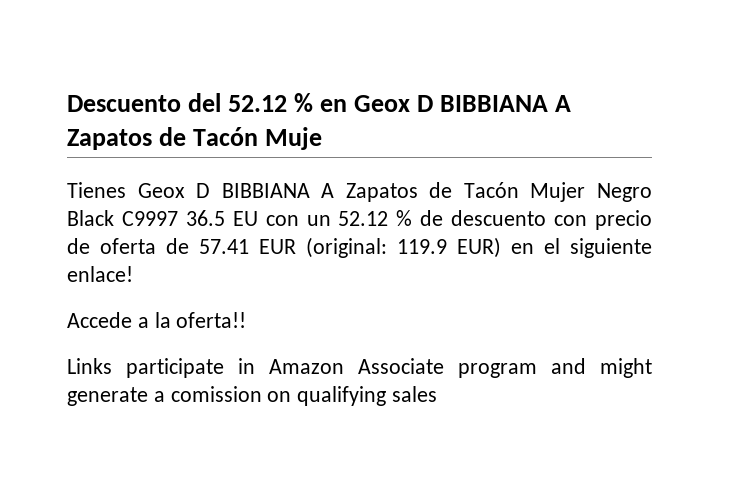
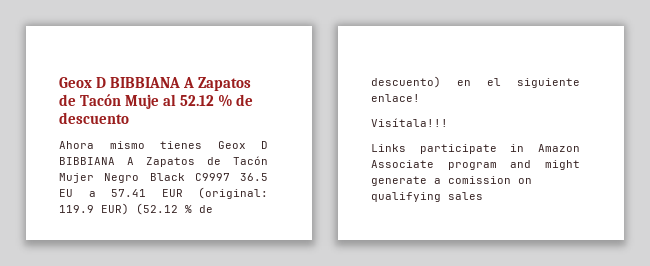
[67,93,348,112] Descuento del 52.12 % en -> (59, 82) none
[67,182,126,198] // Tienes -> [162,94,254,107] [59,112,129,124] [59,141,202,149] al 52.12 % de descuento // Ahora mismo tienes
[265,210,653,230] [67,238,189,254] con un 52.12 % de descuento con precio de oferta de -> [88,191,96,197] a
(501, 247) none -> [136,203,213,215] [371,76,441,88] (52.12 % de descuento)
[67,312,247,328] Accede a la oferta!! -> [371,118,448,127] Visítala!!!

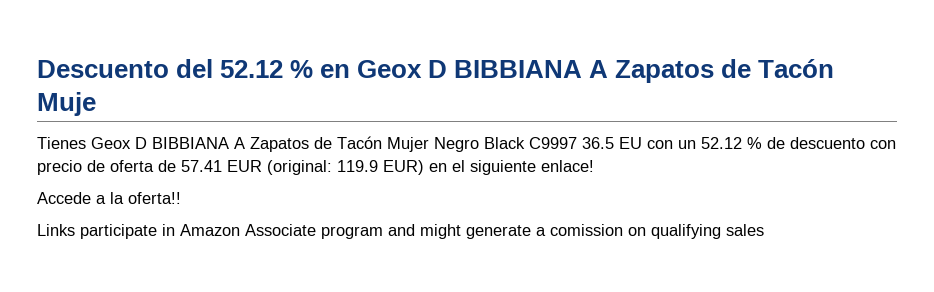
(59, 82) none -> [37,59,351,78] Descuento del 52.12 % en
[162,94,254,107] [59,112,129,124] [59,141,202,149] al 52.12 % de descuento // Ahora mismo tienes -> [37,137,86,149] // Tienes
[88,191,96,197] a -> [647,137,896,149] [37,160,176,175] con un 52.12 % de descuento con precio de oferta de
[136,203,213,215] [371,76,441,88] (52.12 % de descuento) -> (424, 167) none
[371,118,448,127] Visítala!!! -> [37,192,181,204] Accede a la oferta!!

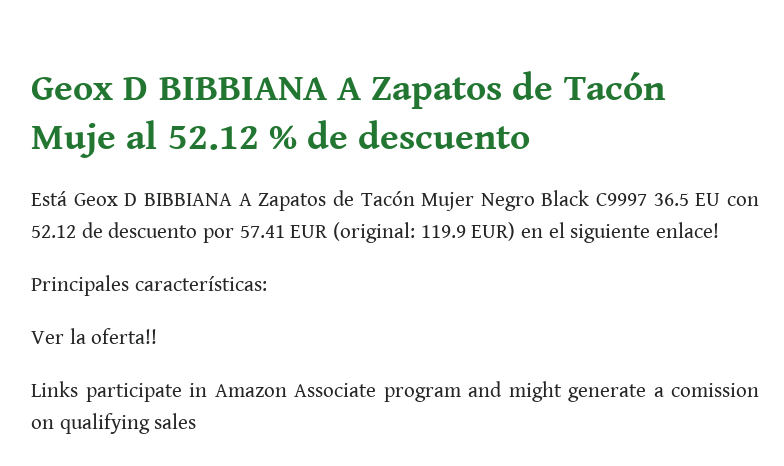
[37,59,351,78] Descuento del 52.12 % en -> (31, 88) none
[37,137,86,149] // Tienes -> [126,120,531,150] [31,191,67,206] al 52.12 % de descuento // Está
[678,137,896,149] [37,160,176,175] un 52.12 % de descuento con precio de oferta de -> [31,222,235,243] 52.12 de descuento por
[37,192,106,204] Accede a -> [31,275,267,296] [31,331,64,344] Principales características: // Ver

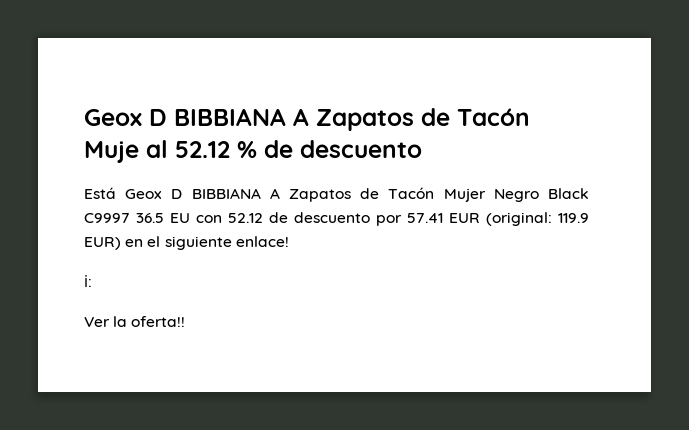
[31,275,267,296] Principales características: -> [84,275,92,287] ℹ:
[31,381,759,402] [31,413,197,434] // Links participate in Amazon Associate program and might generate a comission on qualifying sales -> (186, 321) none

